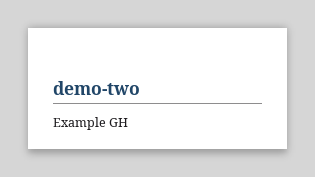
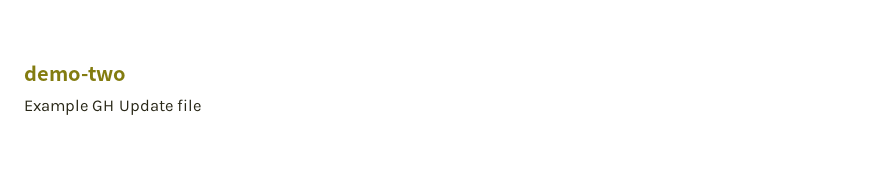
(129, 122) none -> [118,99,202,115] Update file

